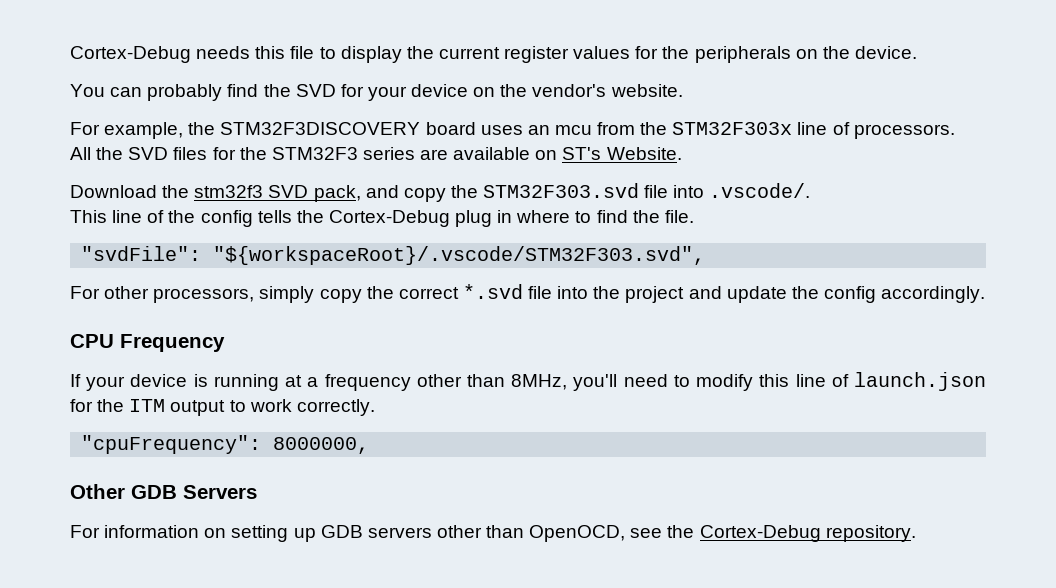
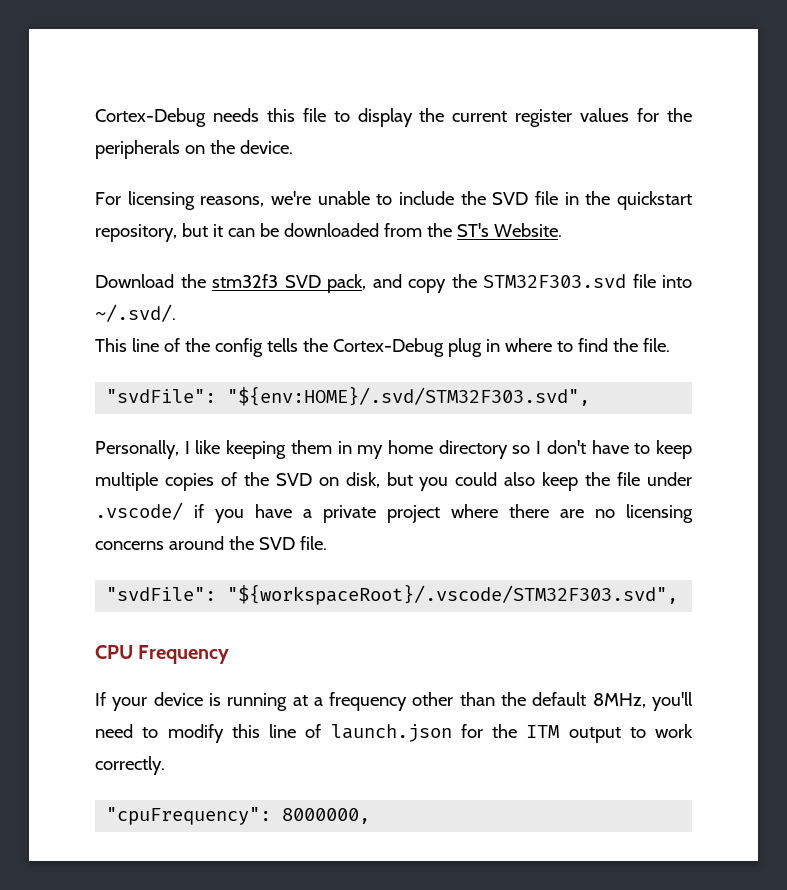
[70,84,683,101] [70,122,955,139] [70,147,558,160] You can probably find the SVD for your device on the vendor's website. // For example, the STM32F3DISCOVERY board uses an mcu from the STM32F303x line of processors. // All the SVD files for the STM32F3 series are available on -> [95,191,692,210] [95,223,452,242] For licensing reasons, we're unable to include the SVD file in the quickstart repository, but it can be downloaded from the
[709,183,811,198] .vscode/. -> [95,304,176,322] ~/.svd/.
[213,246,706,265] [70,284,986,303] "${workspaceRoot}/.vscode/STM32F303.svd", // For other processors, simply copy the correct *.svd file into the project and update the config accordingly. -> [227,386,591,406] [95,440,692,459] [95,472,693,491] [95,502,693,523] [95,536,327,550] [106,584,679,605] "${env:HOME}/.svd/STM32F303.svd", // Personally, I like keeping them in my home directory so I don't have to keep multiple copies of the SVD on disk, but you could also keep the file under .vscode/ if you have a private project where there are no licensing concerns around the SVD file. // "svdFile": "${workspaceRoot}/.vscode/STM32F303.svd",
(505, 380) none -> [501,692,587,706] the default
[70,484,257,499] [70,525,916,542] // Other GDB Servers // For information on setting up GDB servers other than OpenOCD, see the Cortex-Debug repository. -> (371, 816) none

